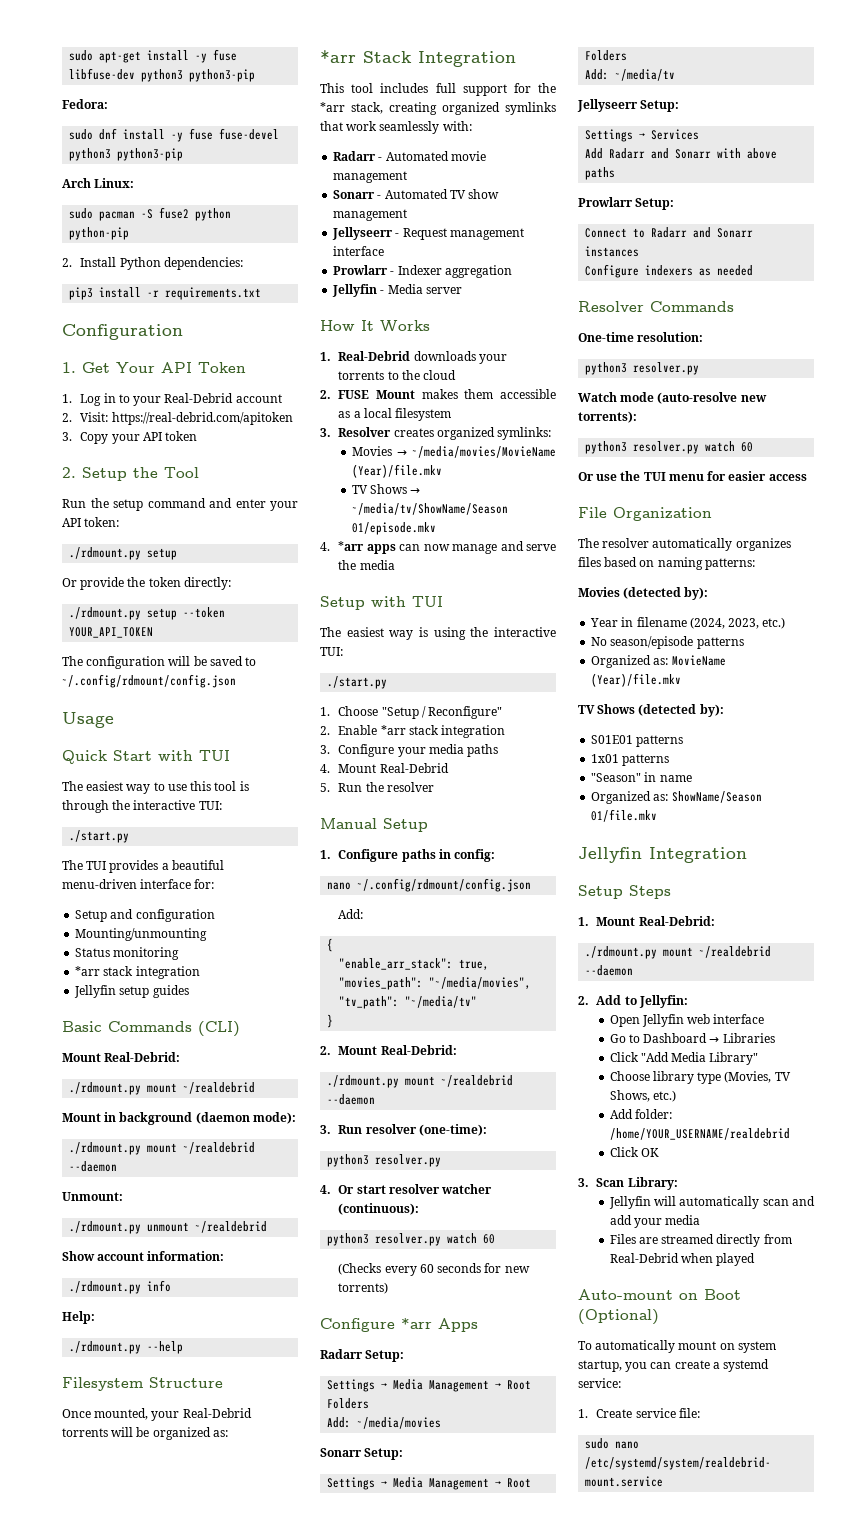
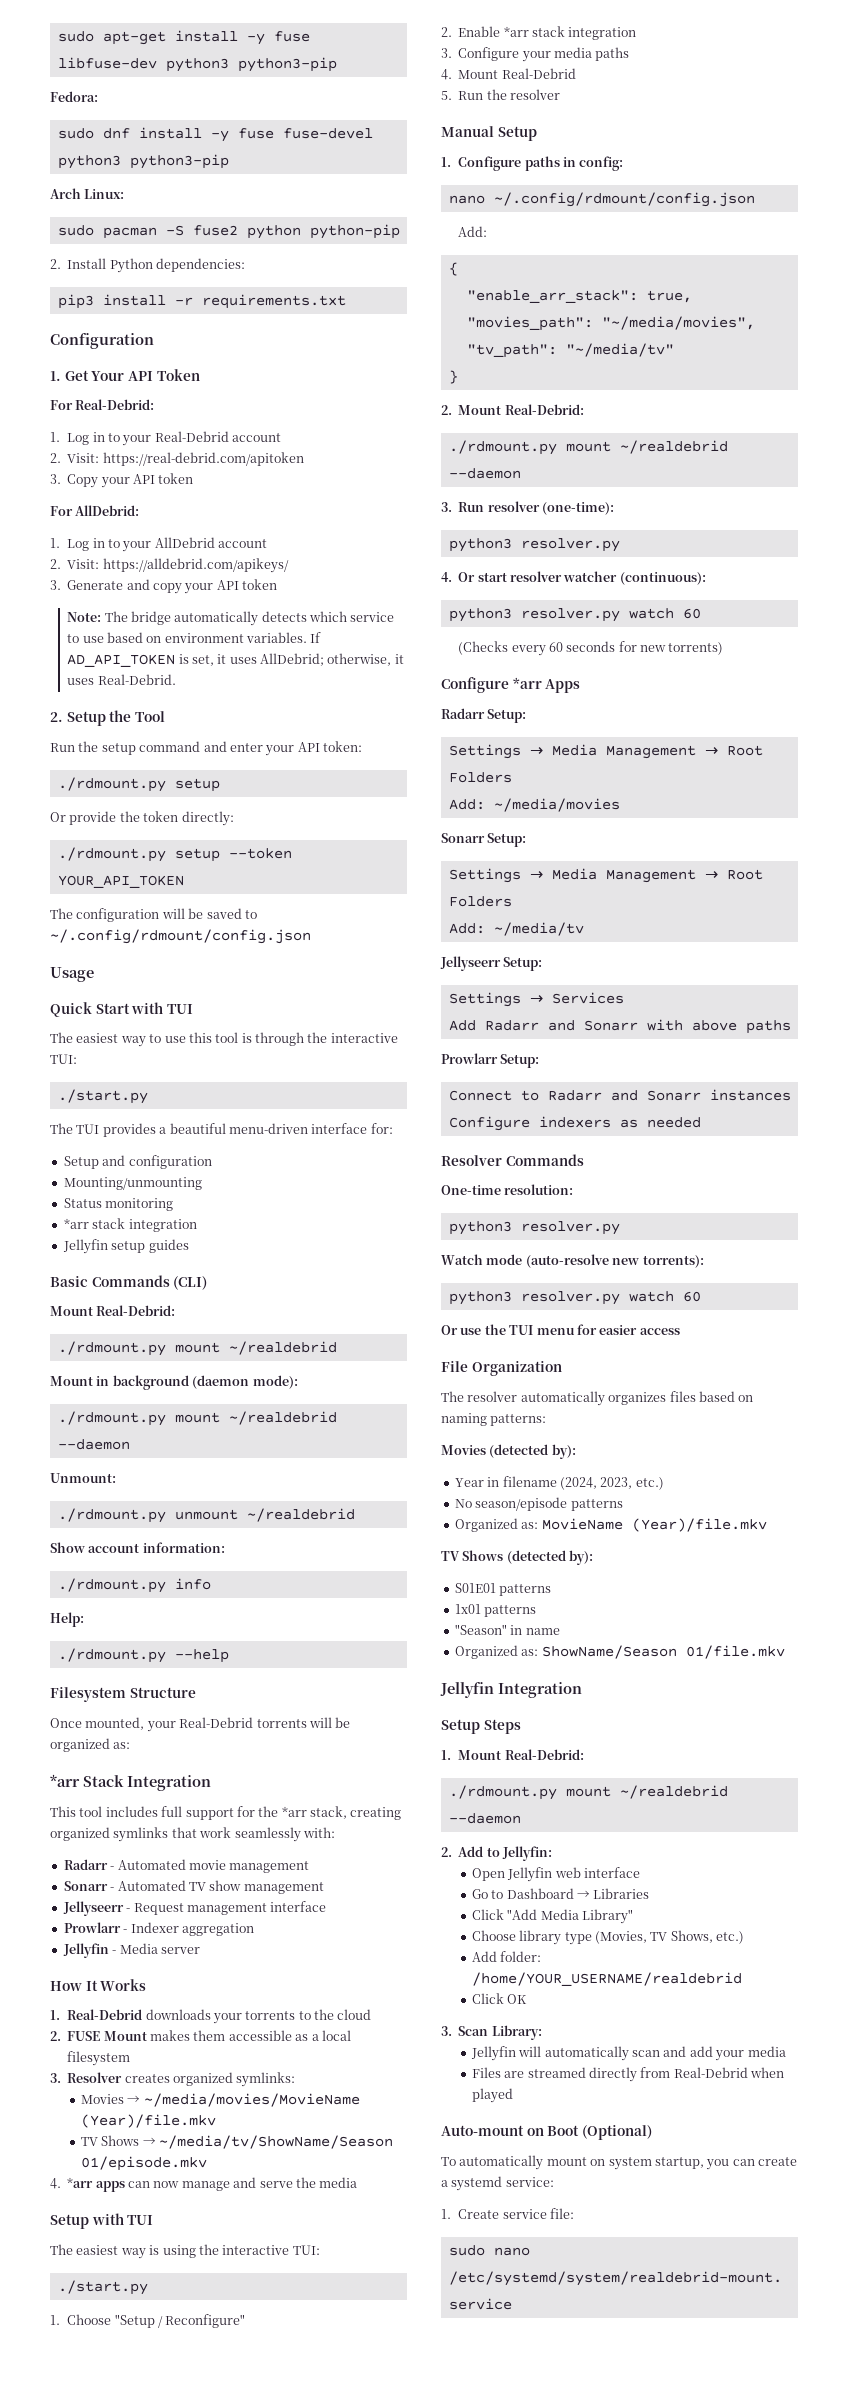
(246, 367) none -> [50,399,155,410] // For Real-Debrid:
(198, 436) none -> [50,505,140,516] [50,537,268,552] [50,558,289,573] [50,579,278,594] [67,611,395,626] [67,632,322,643] [67,653,404,667] [67,674,176,685] // For AllDebrid: // 1. Log in to your AllDebrid account // 2. Visit: https://alldebrid.com/apikeys/ // 3. Generate and copy your API token // Note: The bridge automatically detects which service to use based on environment variables. If AD_API_TOKEN is set, it uses AllDebrid; otherwise, it uses Real-Debrid.

